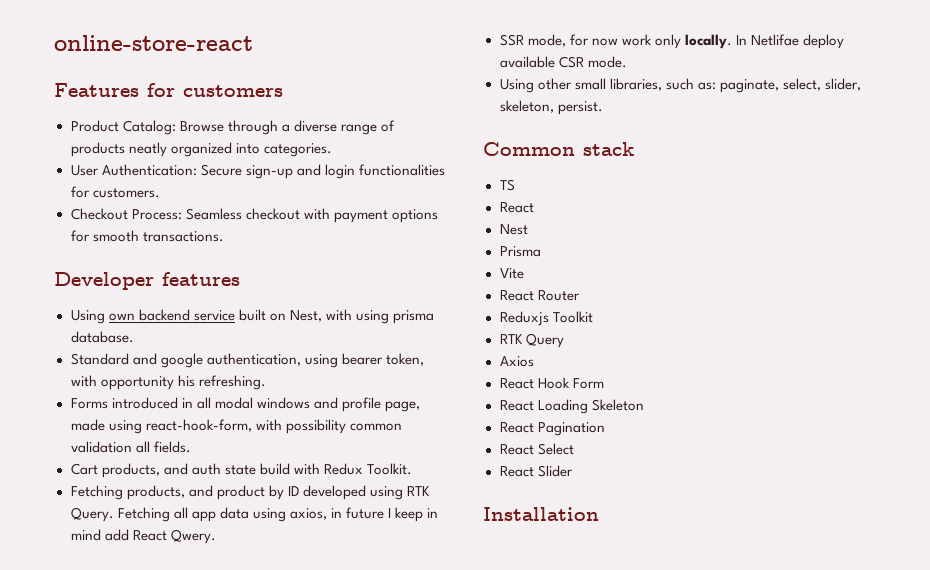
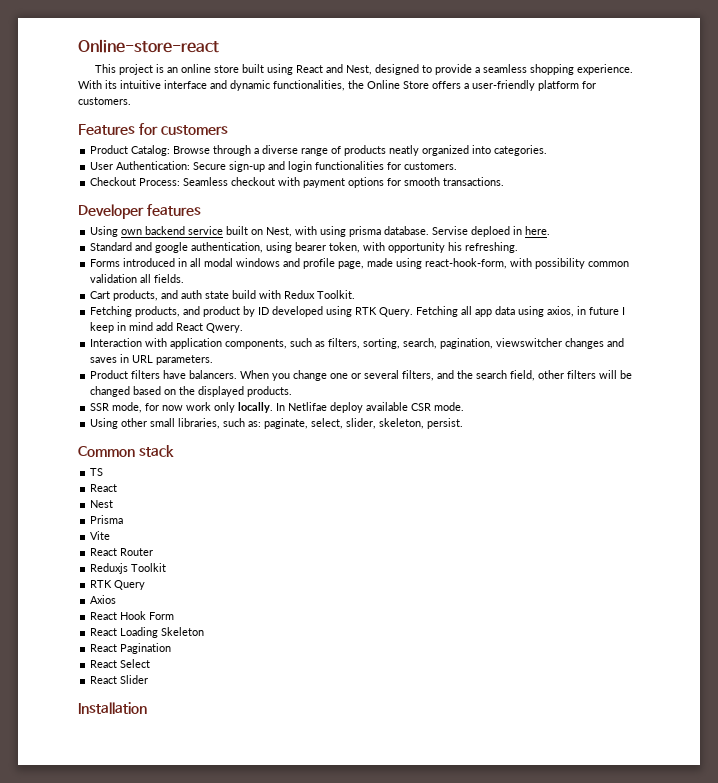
[54,35,253,51] online-store-react -> [78,39,219,53] [95,64,634,75] [78,80,596,91] [78,97,131,105] Online-store-react // This project is an online store built using React and Nest, designed to provide a seamless shopping experience. With its intuitive interface and dynamic functionalities, the Online Store offers a user-friendly platform for customers.
(134, 337) none -> [432,226,551,237] Servise deploed in here.
(216, 536) none -> [90,338,625,349] [90,354,214,365] [90,370,633,381] [90,386,293,397] // Interaction with application components, such as filters, sorting, search, pagination, viewswitcher changes and saves in URL parameters. // Product filters have balancers. When you change one or several filters, and the search field, other filters will be changed based on the displayed products.

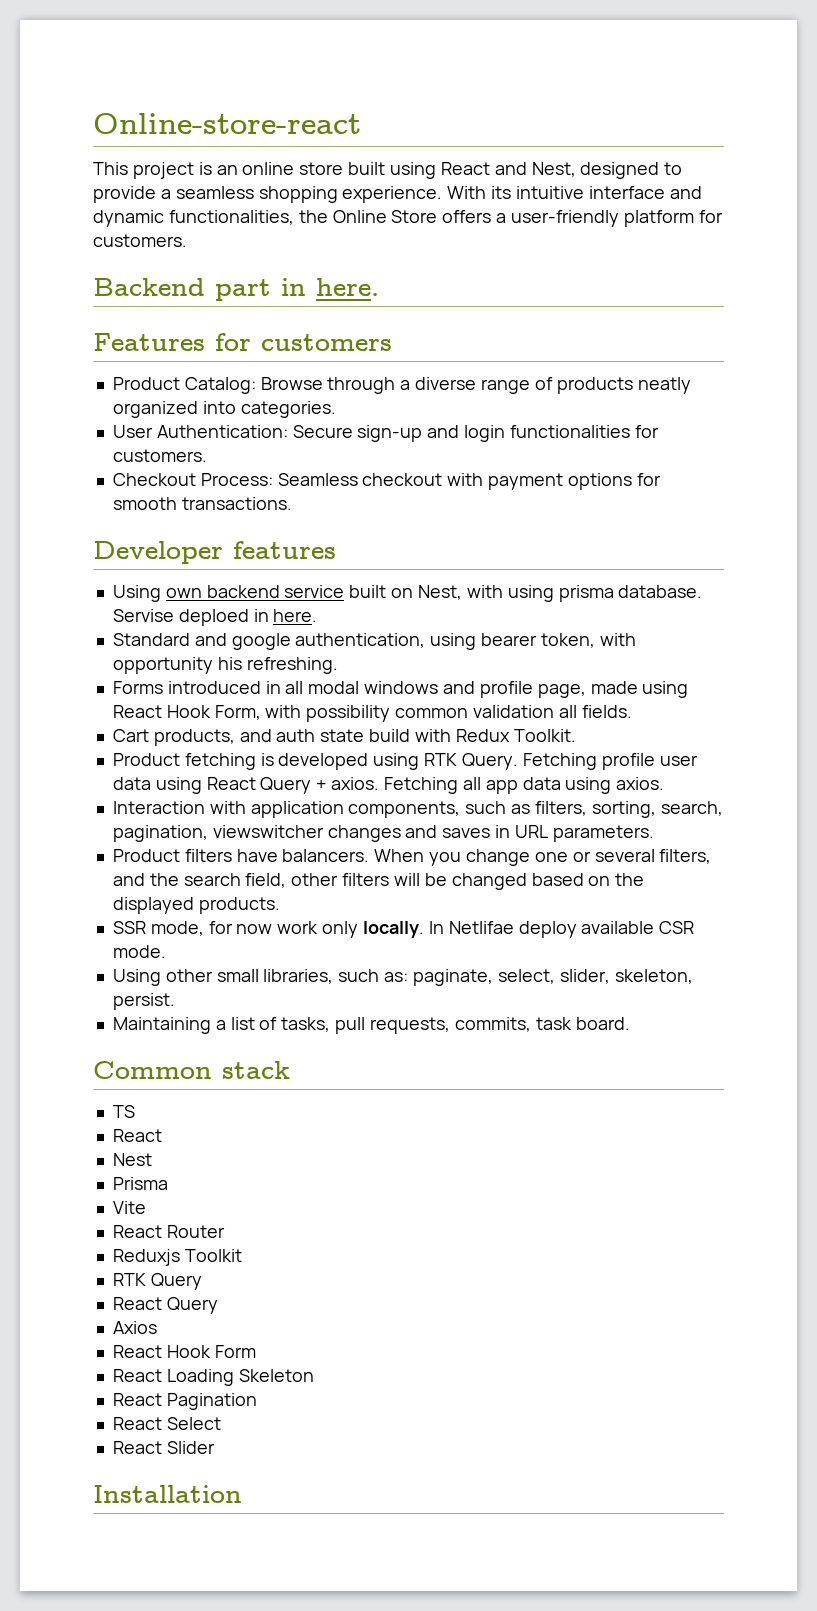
(131, 101) none -> [93,278,379,301] // Backend part in here.
[425,258,508,269] react-hook-form, -> [112,705,261,720] React Hook Form,
[90,306,270,317] Fetching products, and product by ID -> [112,753,274,770] Product fetching is
[461,306,626,317] [90,322,244,333] all app data using axios, in future I keep in mind add React Qwery. -> [601,753,698,770] [112,777,665,794] profile user data using React Query + axios. Fetching all app data using axios.
(464, 423) none -> [112,1017,630,1034] // Maintaining a list of tasks, pull requests, commits, task board.
(146, 585) none -> [112,1297,218,1314] // React Query

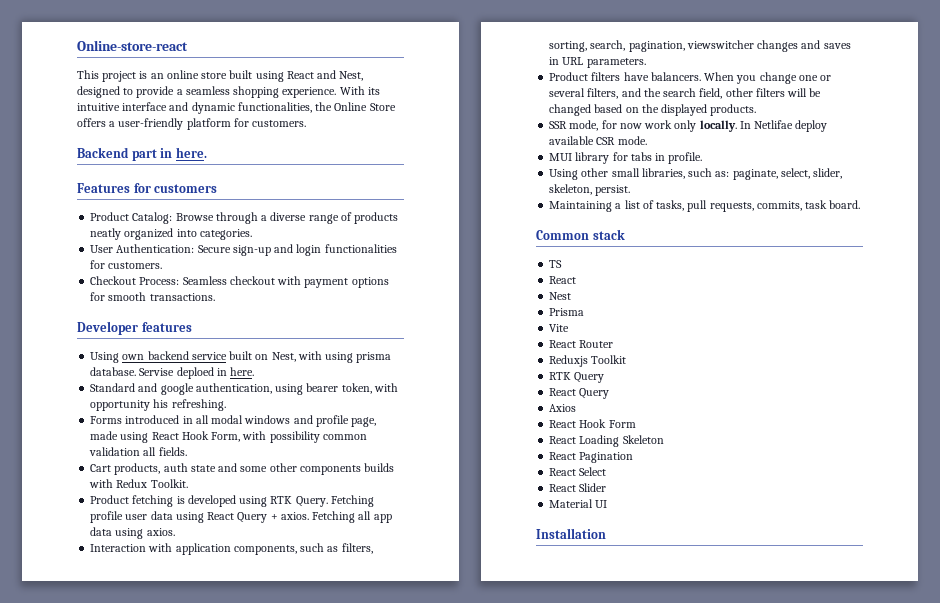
[239,729,272,742] and -> (161, 469) none
[369,729,411,742] build -> [218,463,395,475] and some other components builds
(166, 951) none -> [549,152,703,164] // MUI library for tabs in profile.
(215, 1447) none -> [549,499,608,508] // Material UI

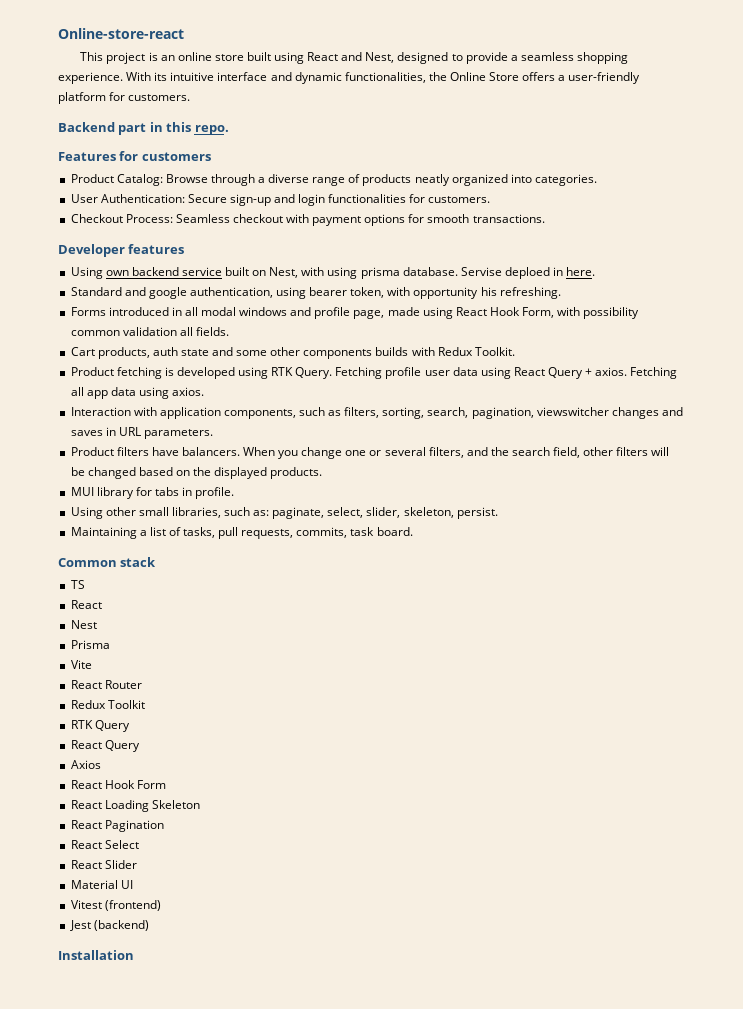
[175,147,207,158] here. -> [166,122,229,135] this repo.
[549,120,828,132] [549,136,647,145] // SSR mode, for now work only locally. In Netlifae deploy available CSR mode. -> (323, 473) none
[549,355,589,367] Reduxjs -> [70,700,106,709] Redux
(608, 504) none -> [70,900,161,911] [69,920,149,931] // Vitest (frontend) // Jest (backend)

